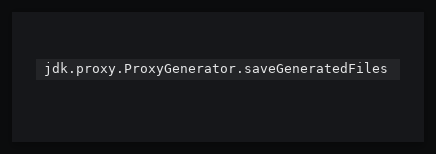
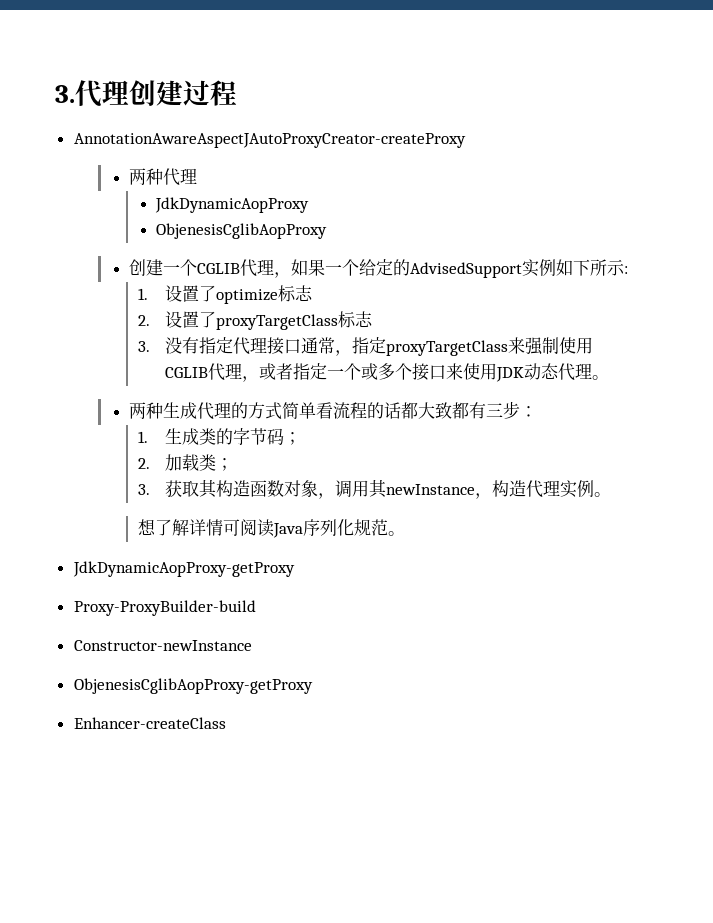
[43,62,388,76] jdk.proxy.ProxyGenerator.saveGeneratedFiles -> [55,80,237,107] [73,133,466,148] [128,168,197,186] [155,197,310,213] [156,223,328,239] [128,259,628,278] [137,285,314,304] [137,311,374,330] [137,337,594,356] [165,363,610,382] [128,401,537,420] [137,428,302,445] [137,454,234,471] [137,479,612,499] [137,519,405,538] [72,561,295,577] [73,600,256,616] [73,640,252,651] [73,678,313,694] [73,717,226,729] 3.代理创建过程 // AnnotationAwareAspectJAutoProxyCreator-createProxy // 两种代理 // JdkDynamicAopProxy // ObjenesisCglibAopProxy // 创建一个CGLIB代理，如果一个给定的AdvisedSupport实例如下所示: // 1.设置了optimize标志 // 2.设置了proxyTargetClass标志 // 3.没有指定代理接口通常，指定proxyTargetClass来强制使用CGLIB代理，或者指定一个或多个接口来使用JDK动态代理。 // 两种生成代理的方式简单看流程的话都大致都有三步： // 1.生成类的字节码； // 2.加载类； // 3.获取其构造函数对象，调用其newInstance，构造代理实例。 // 想了解详情可阅读Java序列化规范。 // JdkDynamicAopProxy-getProxy // Proxy-ProxyBuilder-build // Constructor-newInstance // ObjenesisCglibAopProxy-getProxy // Enhancer-createClass

